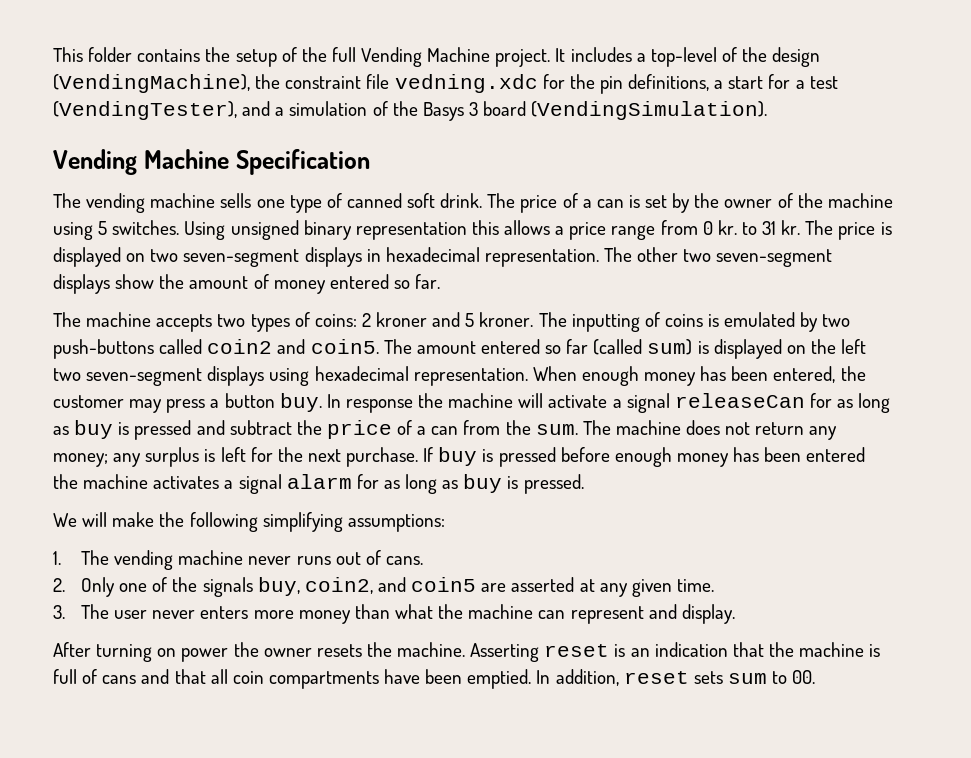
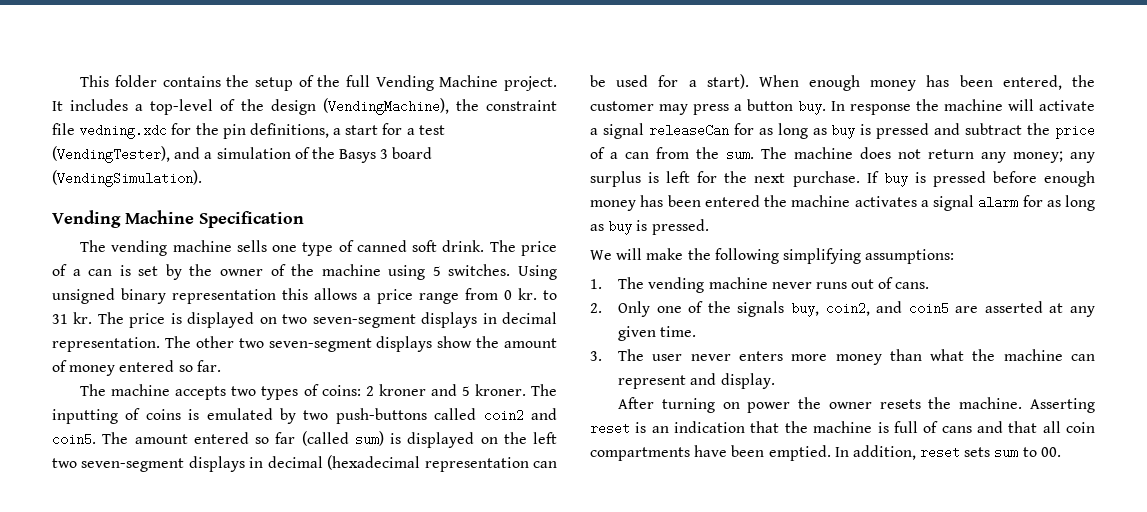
[385,247,480,262] hexadecimal -> [501,312,557,324] decimal
[269,366,528,386] using hexadecimal representation. -> [249,455,557,472] [590,74,749,89] in decimal (hexadecimal representation can be used for a start).

